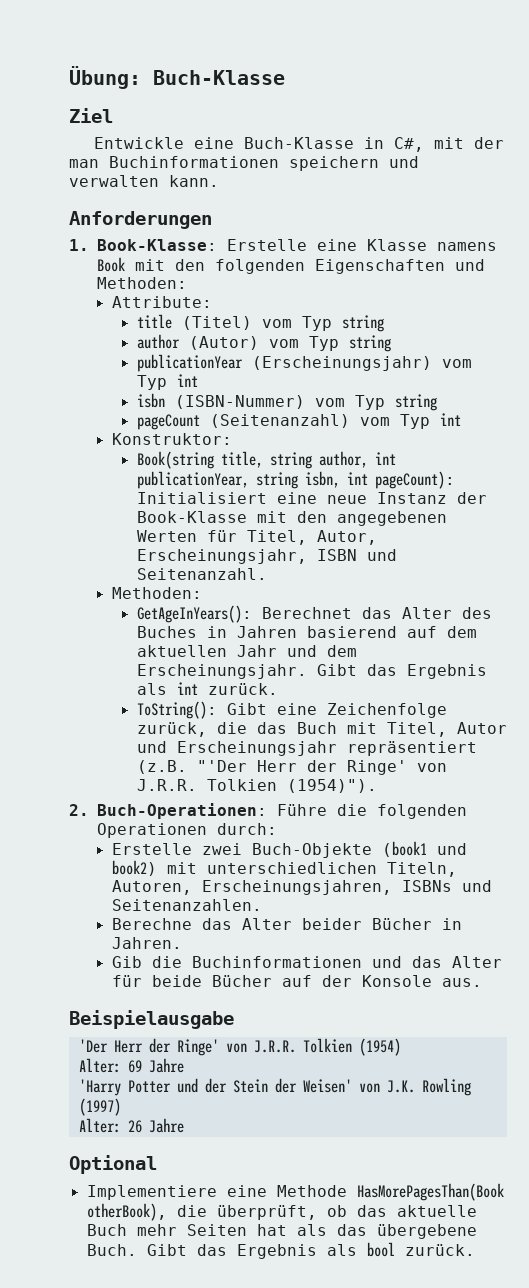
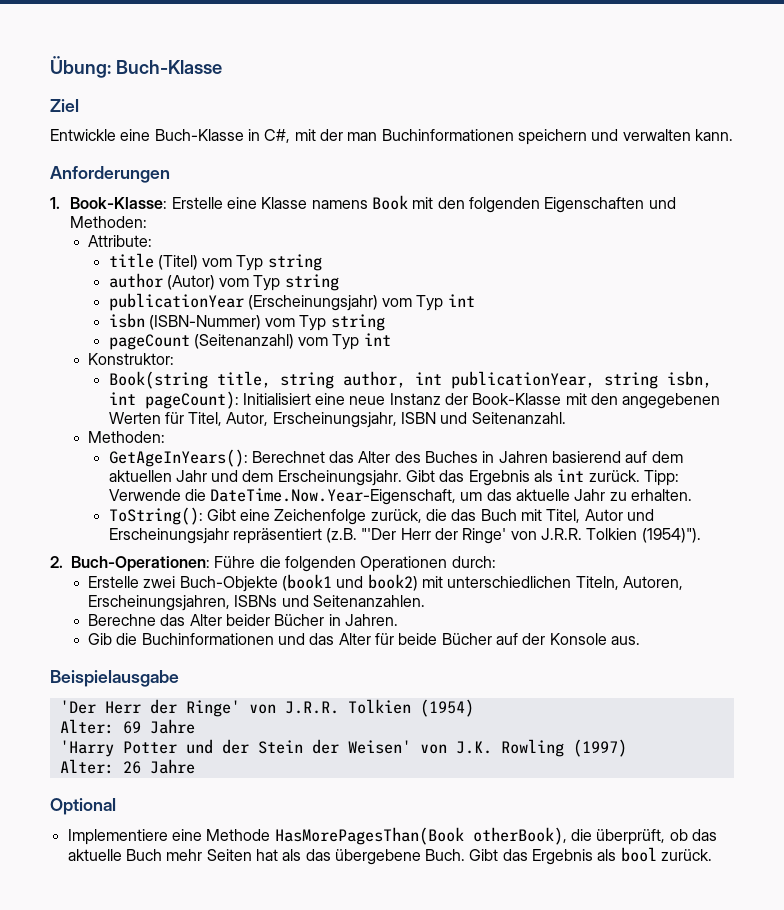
(278, 689) none -> [644,470,680,486] [108,488,693,505] Tipp: Verwende die DateTime.Now.Year-Eigenschaft, um das aktuelle Jahr zu erhalten.

